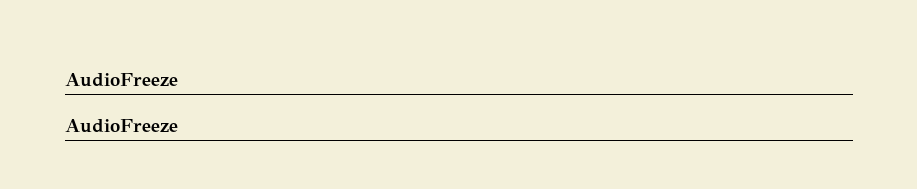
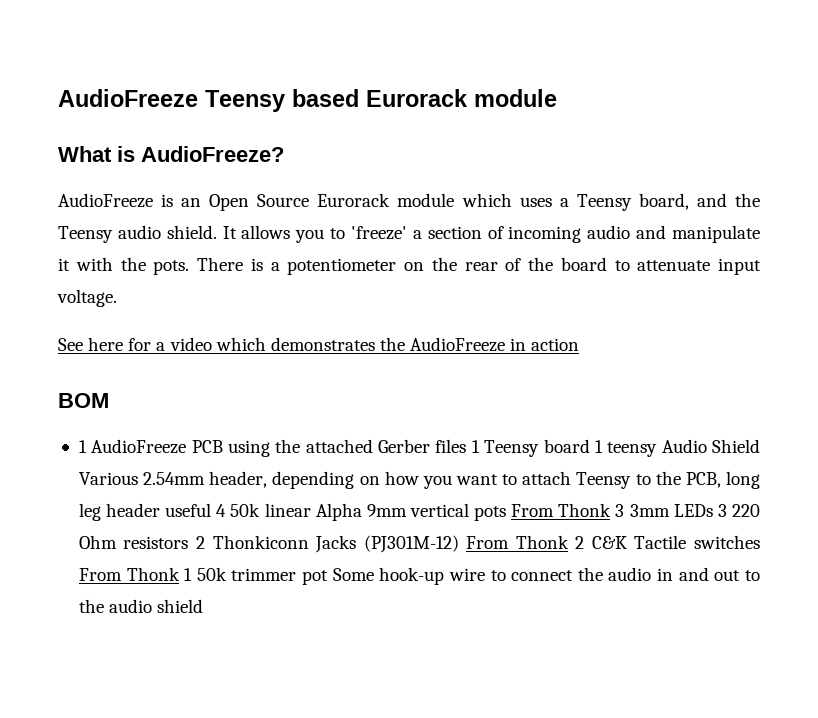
[65,73,178,87] [65,119,178,133] AudioFreeze // AudioFreeze -> [58,89,557,112] [58,146,284,162] [58,193,761,211] [58,225,760,243] [58,257,761,275] [57,289,117,307] [58,337,580,352] [58,393,109,408] [78,439,760,457] [78,471,760,489] [78,503,761,521] [78,535,760,553] [78,567,761,585] [78,599,204,613] AudioFreeze Teensy based Eurorack module // What is AudioFreeze? // AudioFreeze is an Open Source Eurorack module which uses a Teensy board, and the Teensy audio shield. It allows you to 'freeze' a section of incoming audio and manipulate it with the pots. There is a potentiometer on the rear of the board to attenuate input voltage. // See here for a video which demonstrates the AudioFreeze in action // BOM // 1 AudioFreeze PCB using the attached Gerber files 1 Teensy board 1 teensy Audio Shield Various 2.54mm header, depending on how you want to attach Teensy to the PCB, long leg header useful 4 50k linear Alpha 9mm vertical pots From Thonk 3 3mm LEDs 3 220 Ohm resistors 2 Thonkiconn Jacks (PJ301M-12) From Thonk 2 C&K Tactile switches From Thonk 1 50k trimmer pot Some hook-up wire to connect the audio in and out to the audio shield

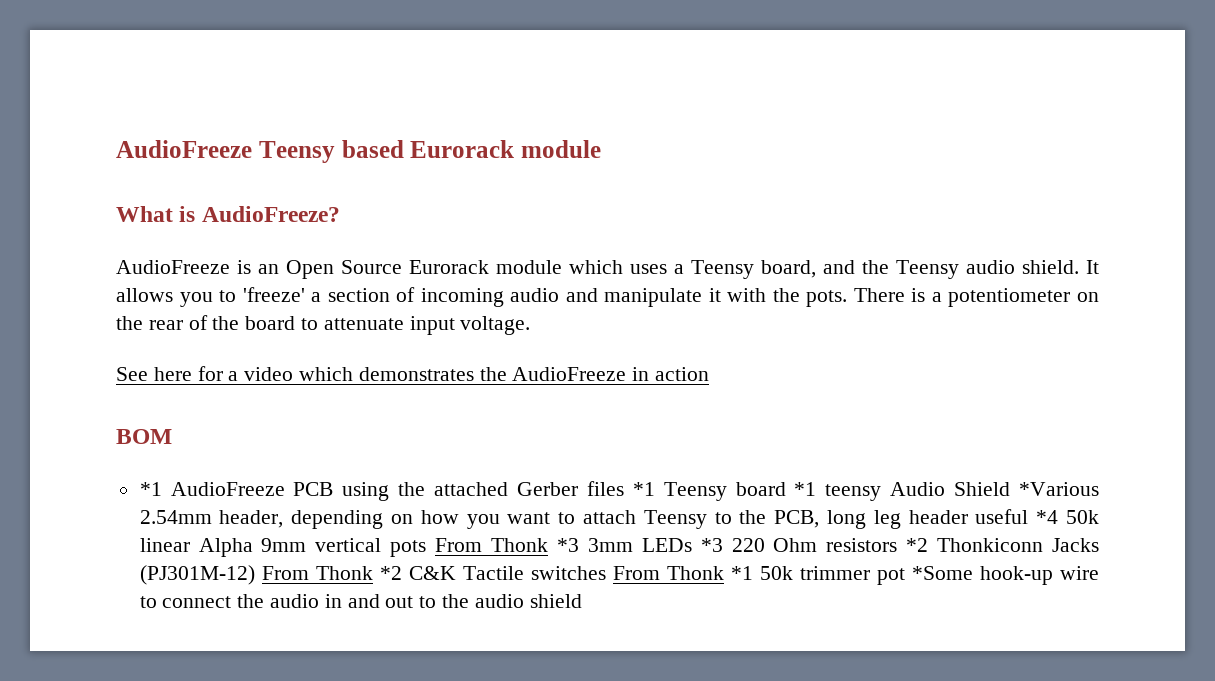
[78,440,87,453] 1 -> [139,482,162,496] *1
[471,440,480,453] 1 -> [632,482,655,496] *1
[594,440,603,453] 1 -> [794,482,817,496] *1
[78,472,138,485] Various -> [1018,482,1099,496] *Various
[216,504,227,517] 4 -> [1036,510,1059,524] *4
[615,504,625,517] 3 -> [556,538,579,552] *3
[717,504,727,517] 3 -> [700,538,723,552] *3
[196,536,206,549] 2 -> [906,538,929,552] *2
[575,536,585,549] 2 -> [379,566,402,580] *2
[184,568,193,581] 1 -> [730,566,753,580] *1
[332,568,374,581] Some -> [911,566,973,580] *Some

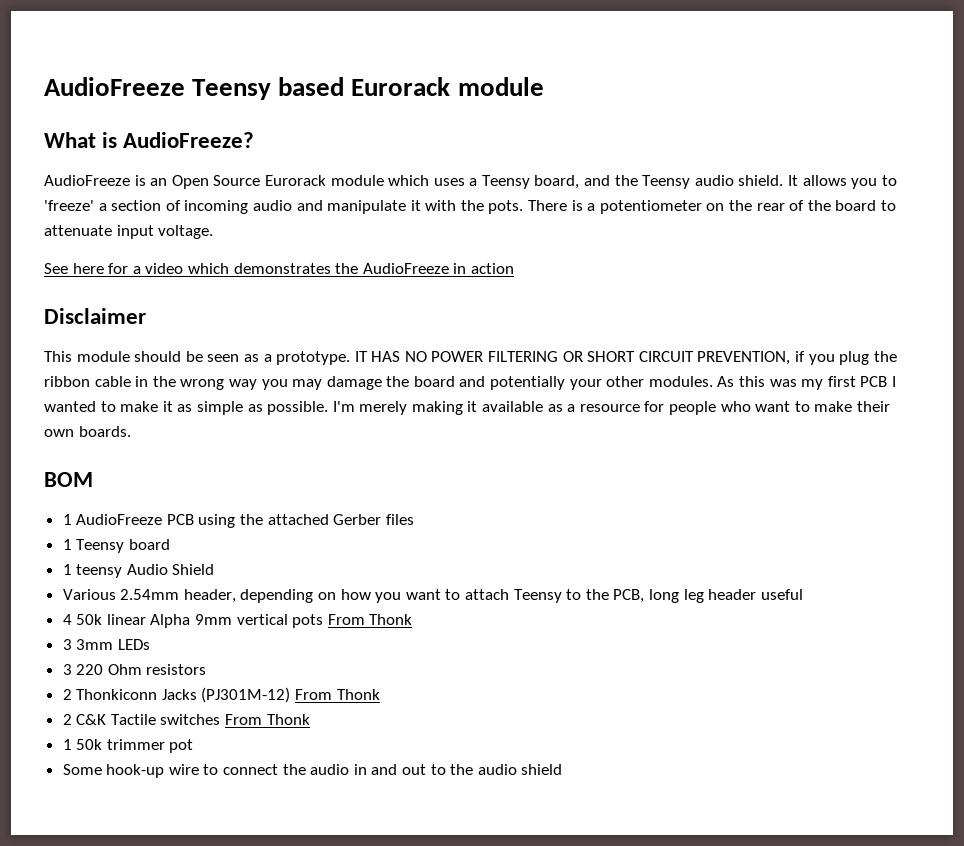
(710, 374) none -> [44,308,146,324] [44,351,897,365] [44,376,896,390] [44,401,890,415] [44,426,131,437] // Disclaimer // This module should be seen as a prototype. IT HAS NO POWER FILTERING OR SHORT CIRCUIT PREVENTION, if you plug the ribbon cable in the wrong way you may damage the board and potentially your other modules. As this was my first PCB I wanted to make it as simple as possible. I'm merely making it available as a resource for people who want to make their own boards.
[139,482,162,496] *1 -> [62,514,72,525] 1
[632,482,655,496] *1 -> [62,539,72,550] // 1
[794,482,817,496] *1 -> [62,564,72,575] // 1
[1018,482,1099,496] *Various -> [62,589,116,600] // Various
[1036,510,1059,524] *4 -> [62,614,72,625] // 4
[556,538,579,552] *3 -> [62,639,72,650] // 3
[700,538,723,552] *3 -> [62,664,72,675] // 3
[906,538,929,552] *2 -> [62,689,72,700] // 2
[379,566,402,580] *2 -> [62,714,72,725] // 2
[730,566,753,580] *1 -> [62,739,72,750] // 1
[911,566,973,580] *Some -> [62,764,102,775] // Some

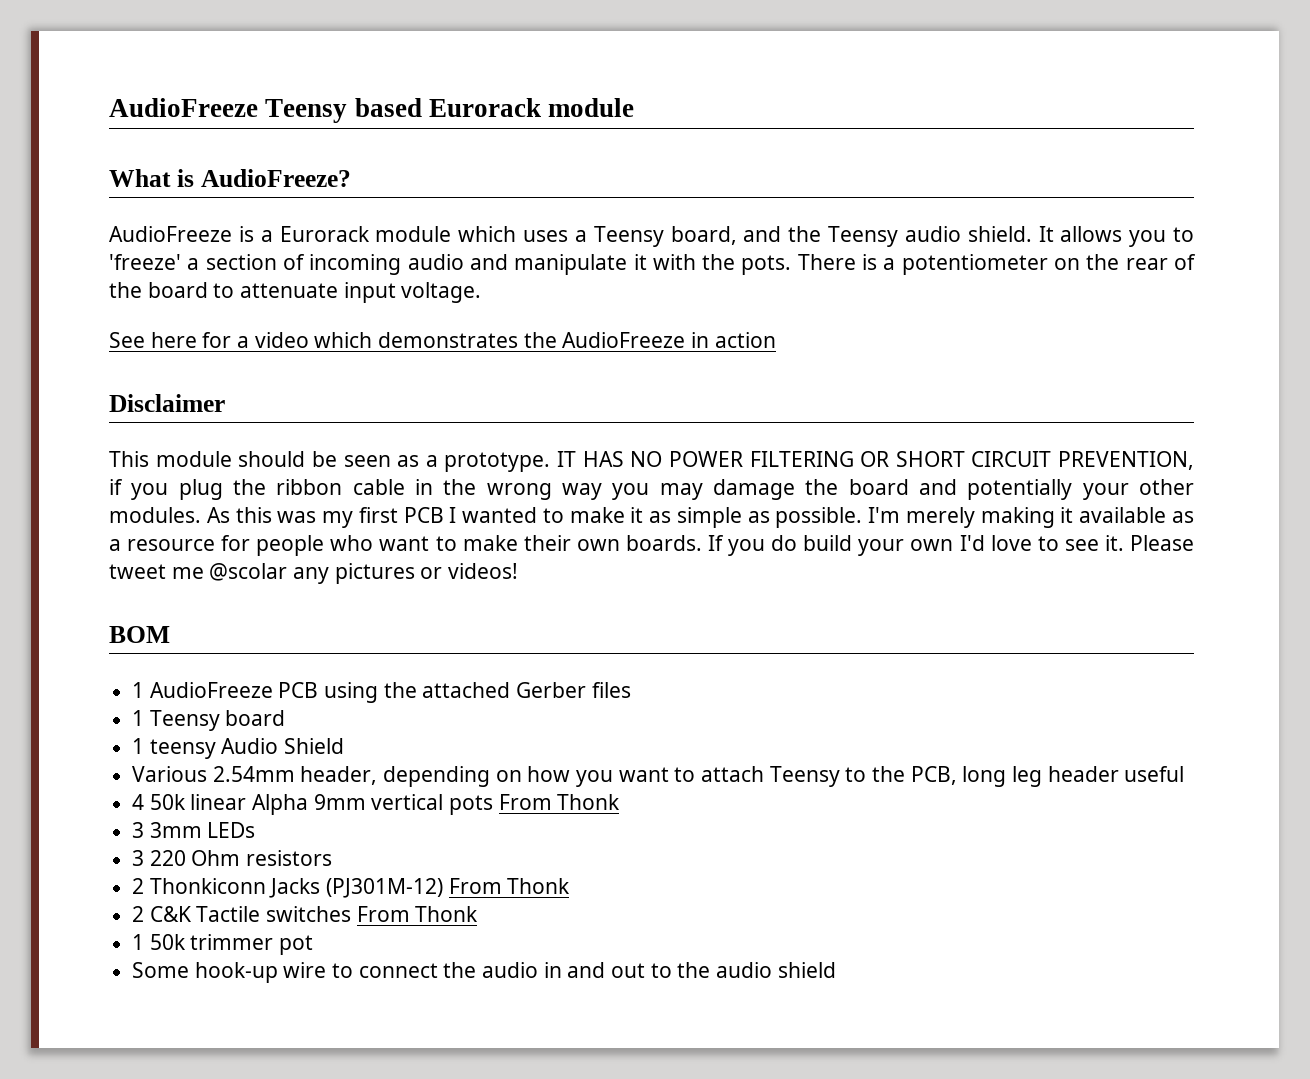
[150,175,261,189] an Open Source -> [260,230,273,242] a
(131, 431) none -> [707,535,1195,556] [109,563,519,584] If you do build your own I'd love to see it. Please tweet me @scolar any pictures or videos!

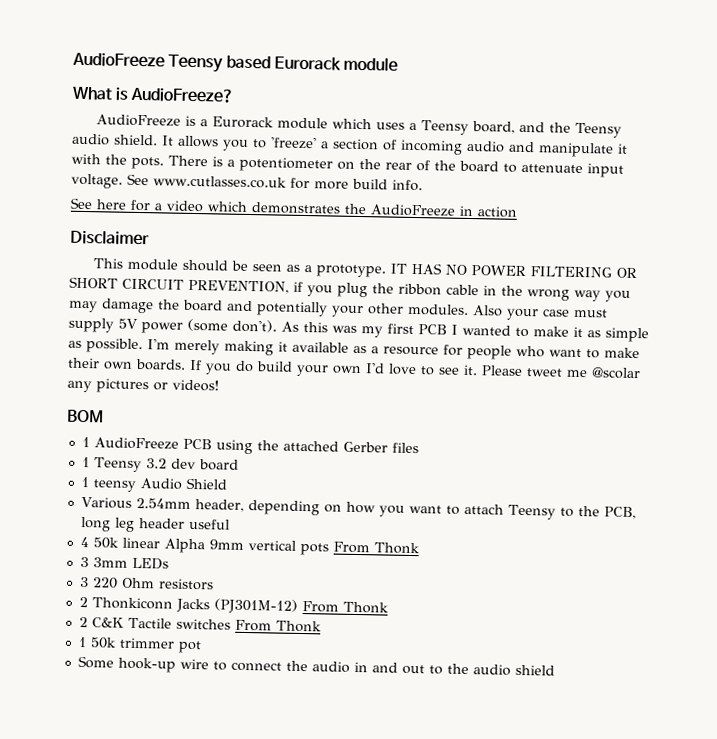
(482, 292) none -> [127,173,423,192] See www.cutlasses.co.uk for more build info.
(201, 515) none -> [472,305,608,321] [68,317,277,334] Also your case must supply 5V power (some don't).
(220, 720) none -> [145,458,196,470] 3.2 dev

